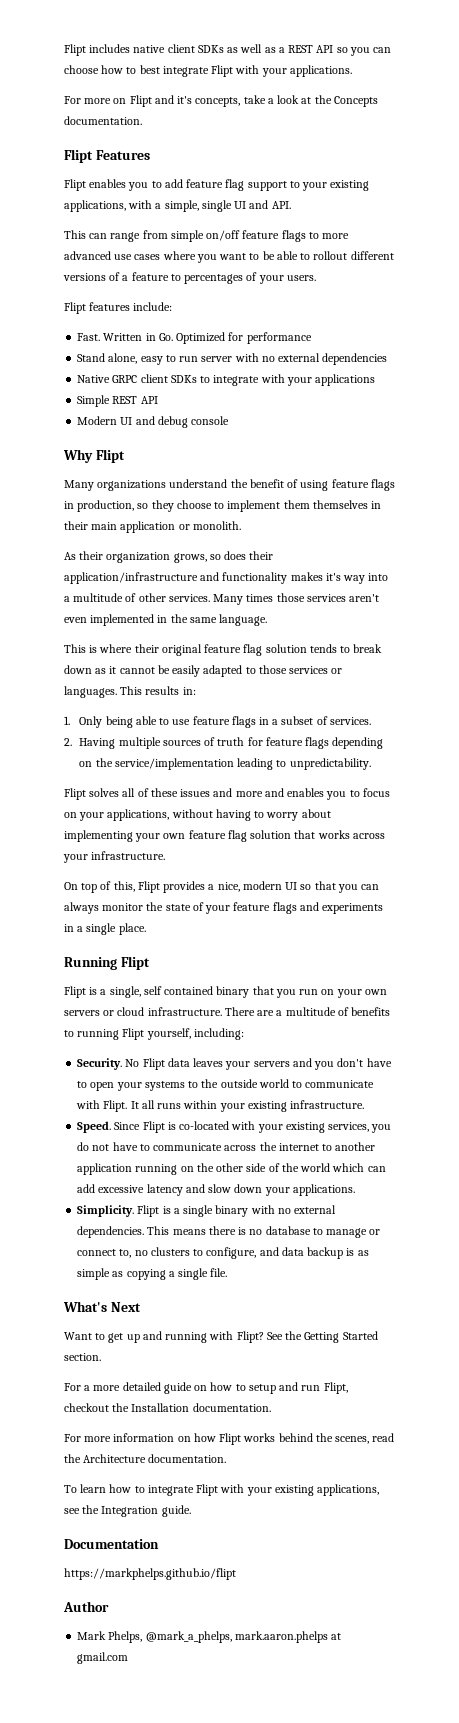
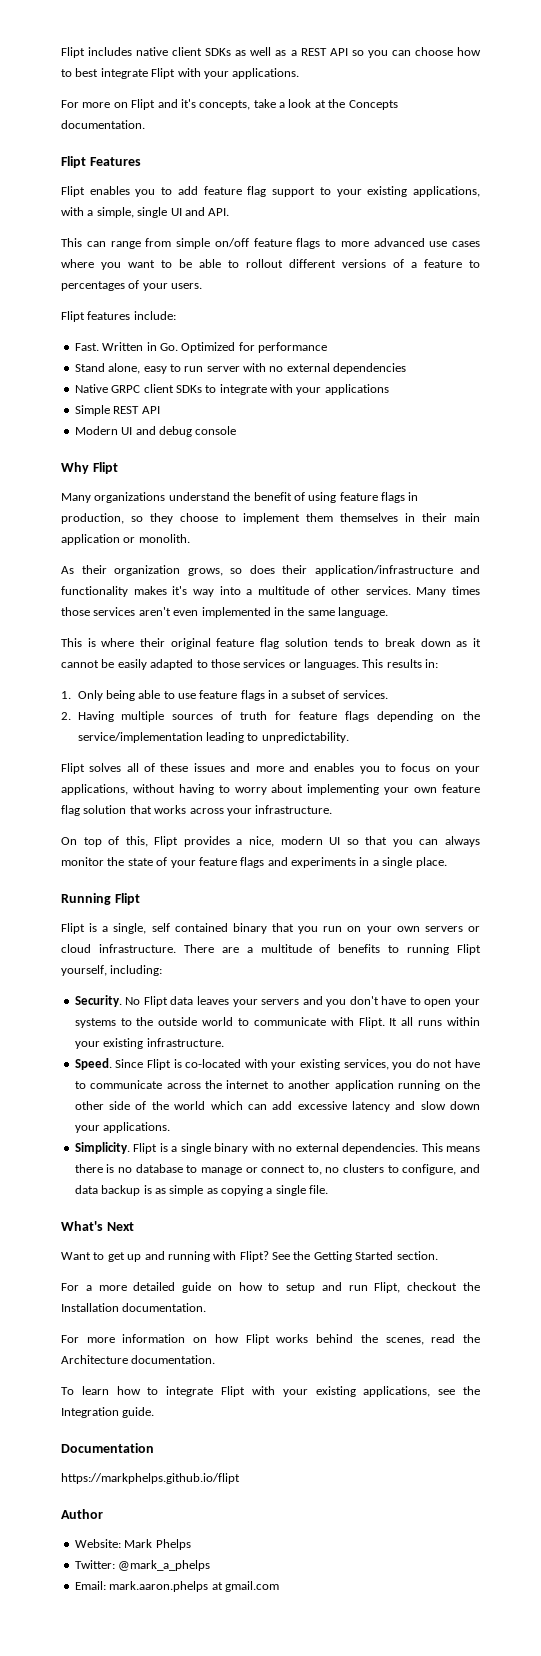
[77,1631,232,1643] Mark Phelps, @mark_a_phelps, -> [74,1539,191,1550] [74,1560,211,1571] [74,1581,106,1590] Website: Mark Phelps // Twitter: @mark_a_phelps // Email:

